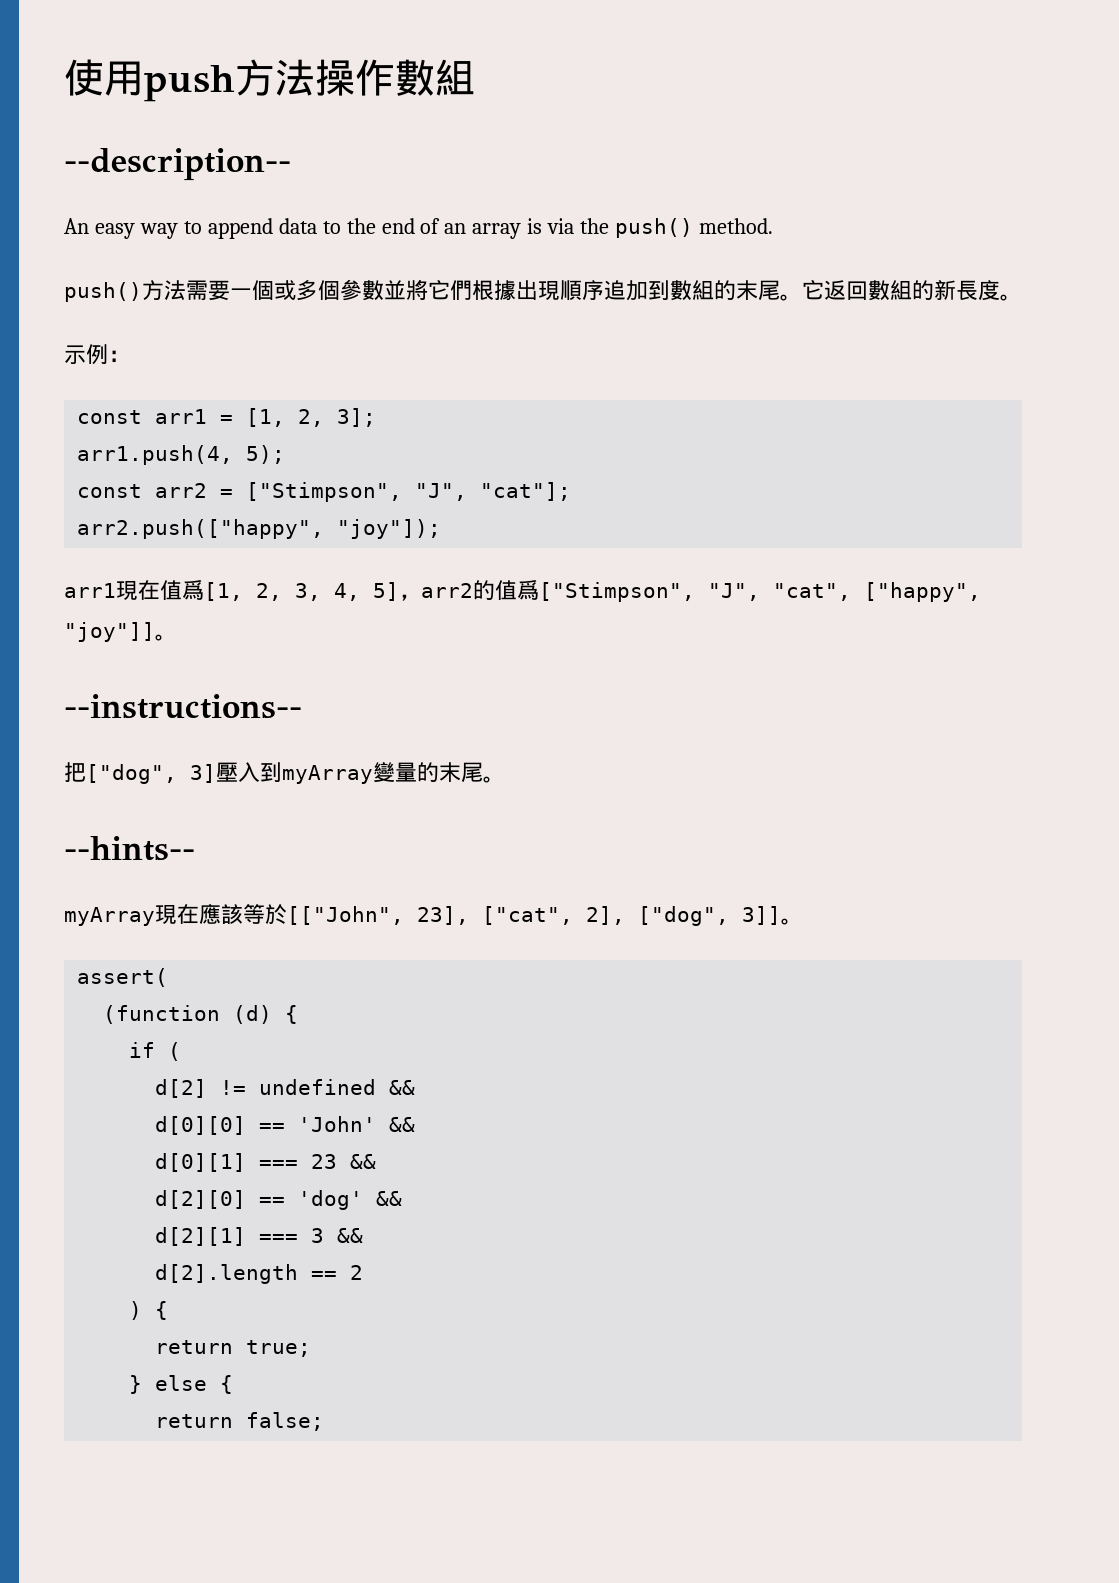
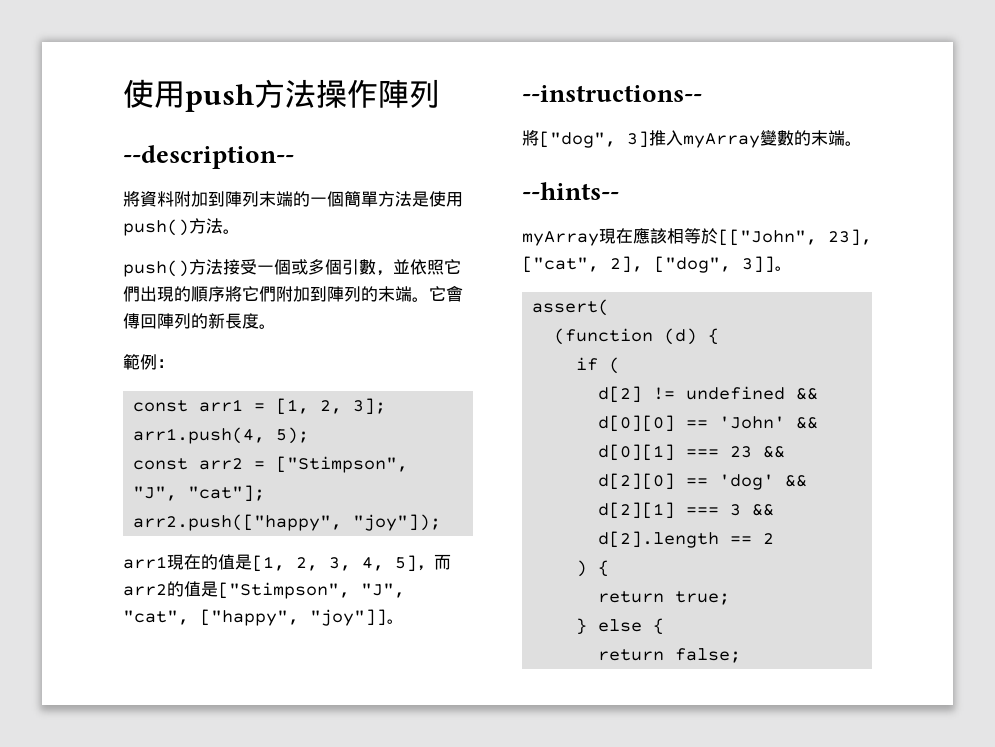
[395,59,475,96] 數組 -> [378,79,440,108] 陣列
[64,218,774,239] [64,280,230,302] An easy way to append data to the end of an array is via the push() method. // push()方法需要 -> [123,191,463,207] [123,218,240,236] [123,259,257,277] 將資料附加到陣列末端的一個簡單方法是使用push()方法。 // push()方法接受
[340,279,912,301] 參數並將它們根據出現順序追加到數組的末尾。它返回數組 -> [342,259,461,276] [123,285,463,302] [123,313,191,329] 引數，並依照它們出現的順序將它們附加到陣列的末端。它會傳回陣列
[64,345,86,364] 示 -> [123,354,140,370] 範
[160,580,204,600] 值爲 -> [201,554,252,570] 的值是
(421, 597) none -> [434,554,451,570] 而
[517,580,539,600] 爲 -> [201,581,218,597] 是
[64,762,86,782] 把 -> [522,130,539,146] 將
[216,761,483,784] 壓入到myArray變量的末尾 -> [649,130,845,148] 推入myArray變數的末端
(243, 914) none -> [667,228,684,244] 相

